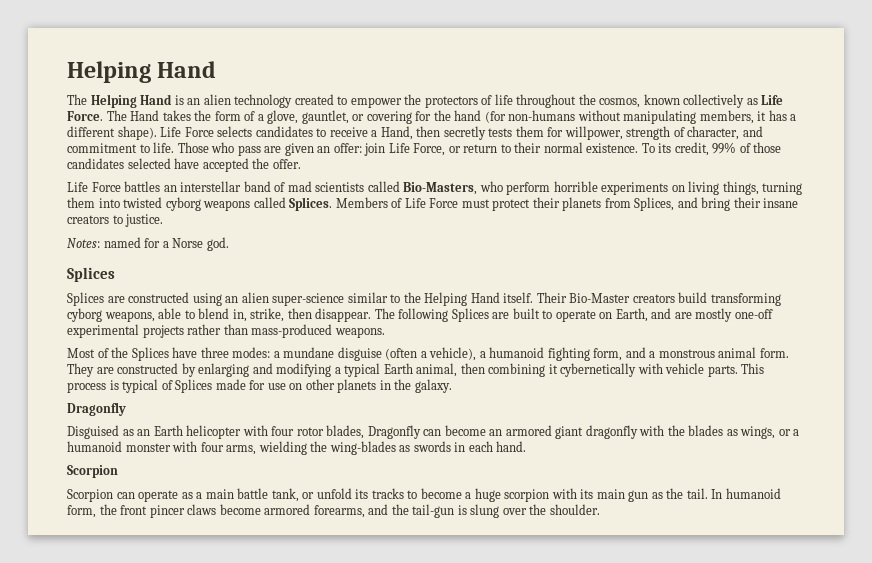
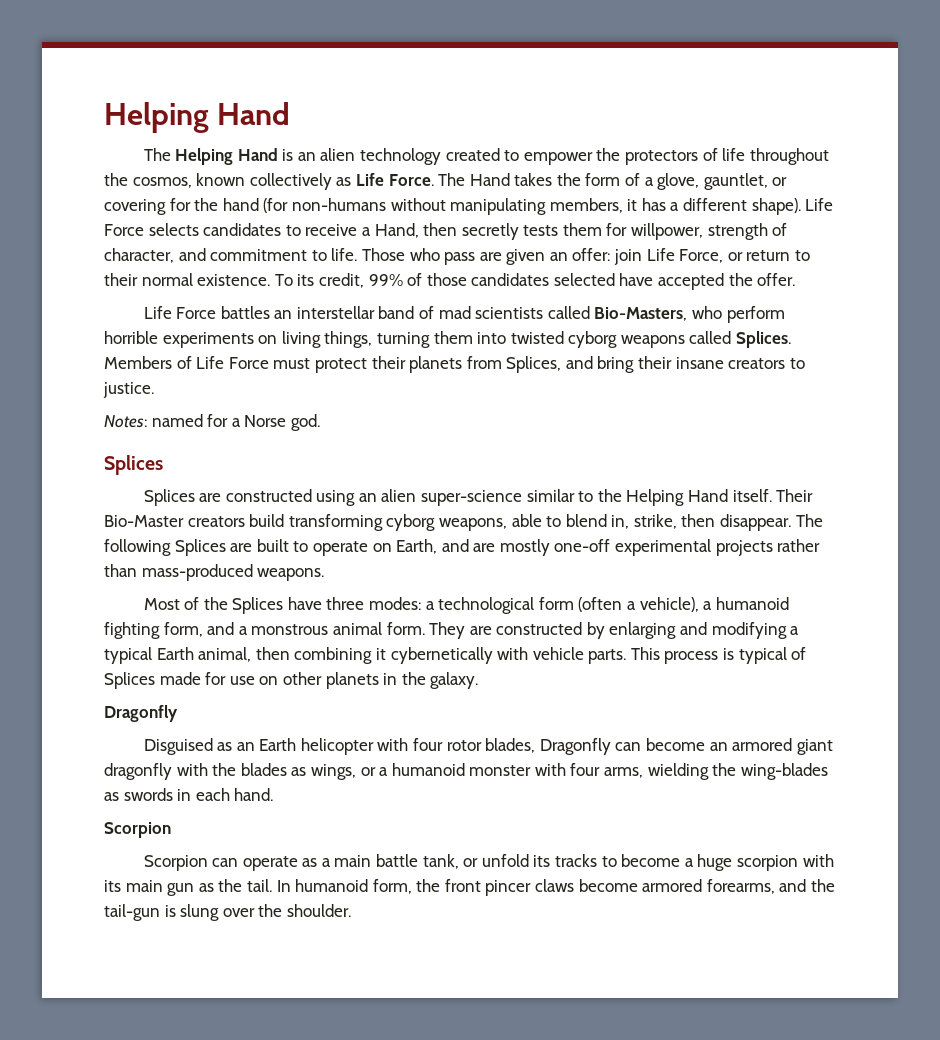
[283,347,382,361] mundane disguise -> [438,597,574,614] technological form

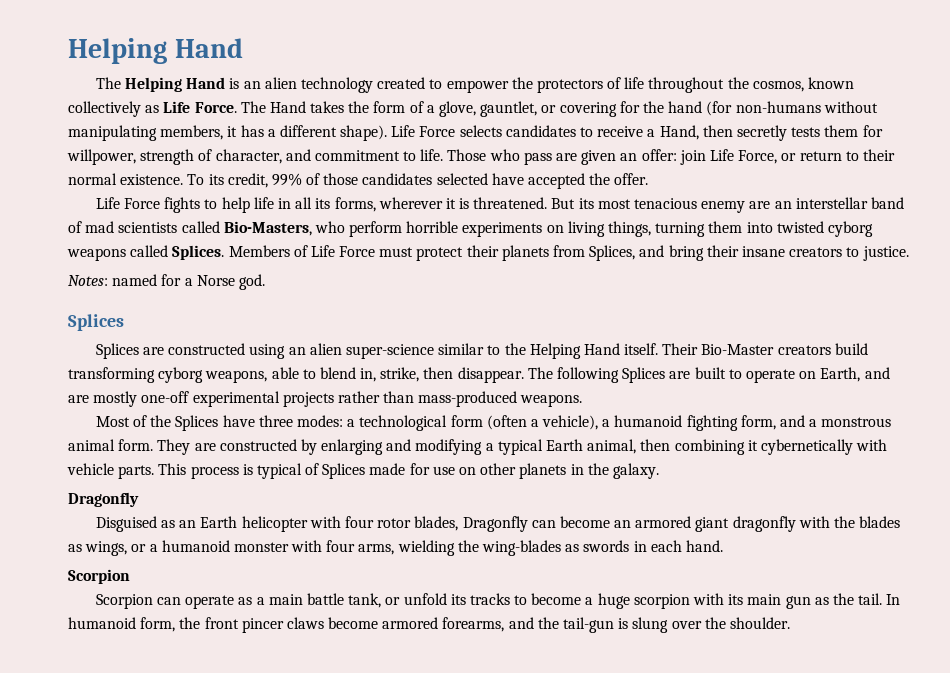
[220,306,270,319] battles -> [164,197,771,213] fights to help life in all its forms, wherever it is threatened. But its most tenacious enemy are

